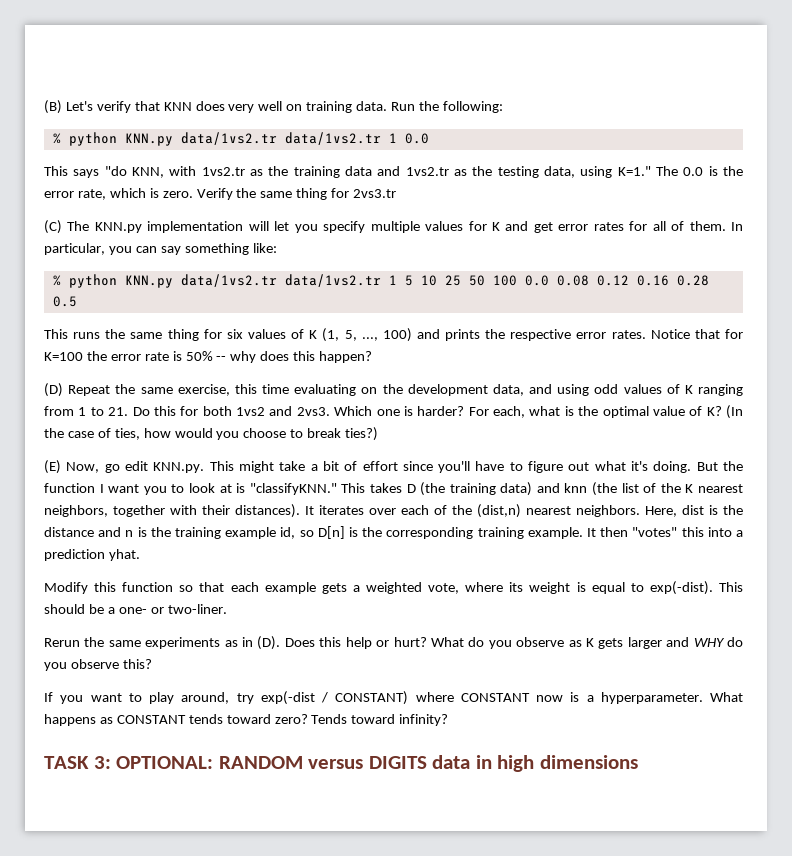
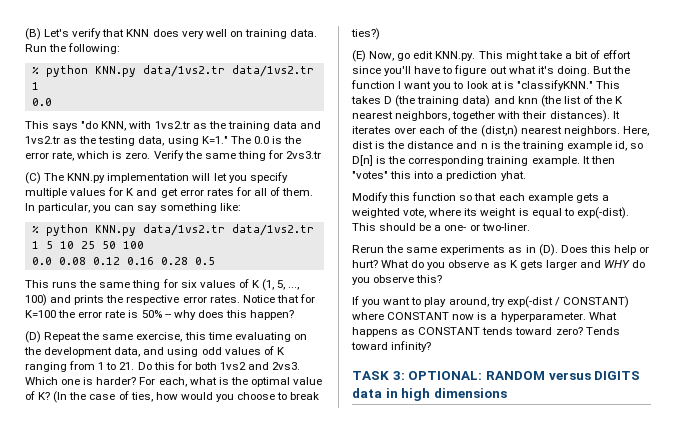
(397, 138) none -> (39, 86) //
(517, 280) none -> (144, 245) //

